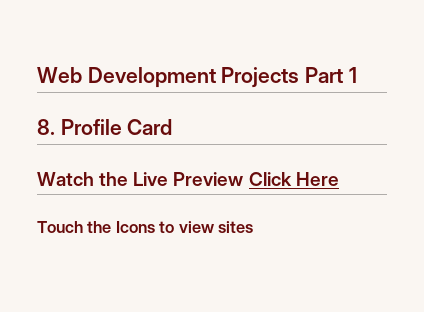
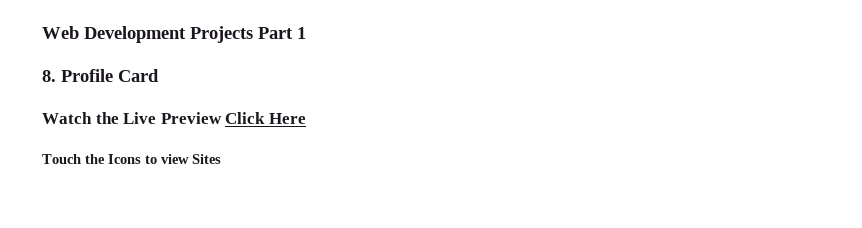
[218,221,254,233] sites -> [192,154,221,164] Sites

